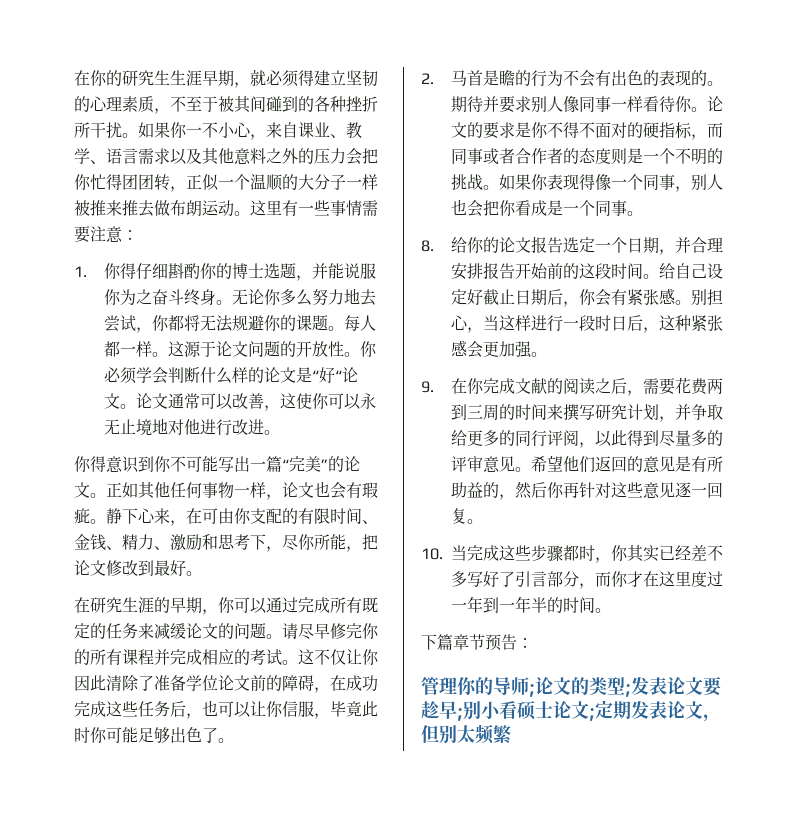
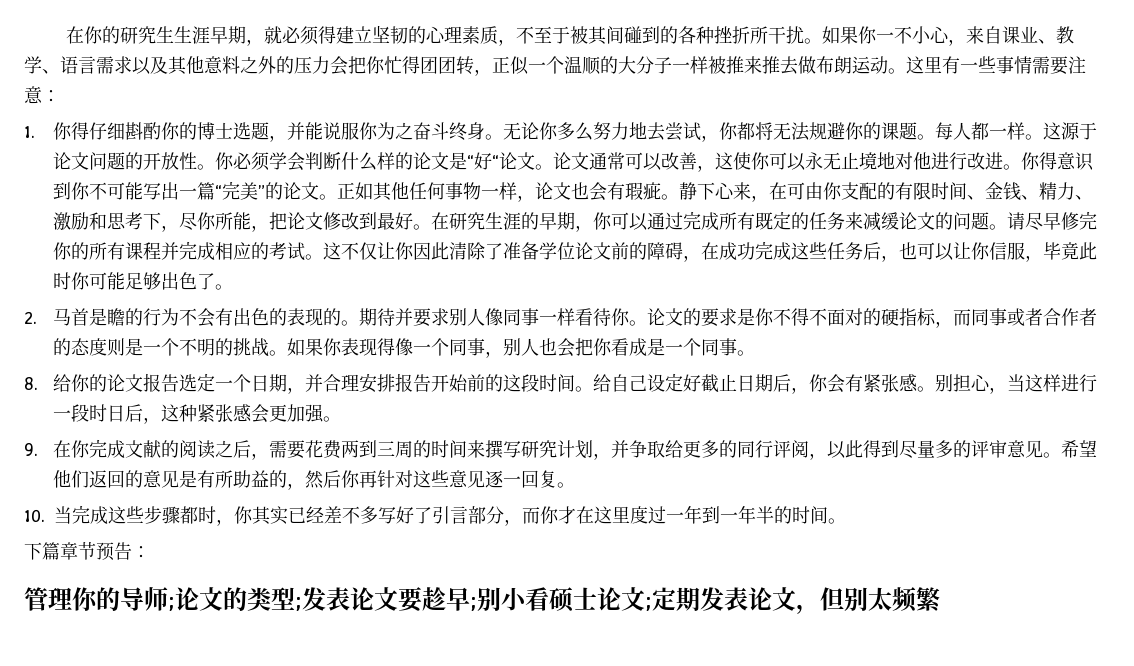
(280, 432) // -> (1021, 167) none
(202, 573) // -> (431, 227) none

